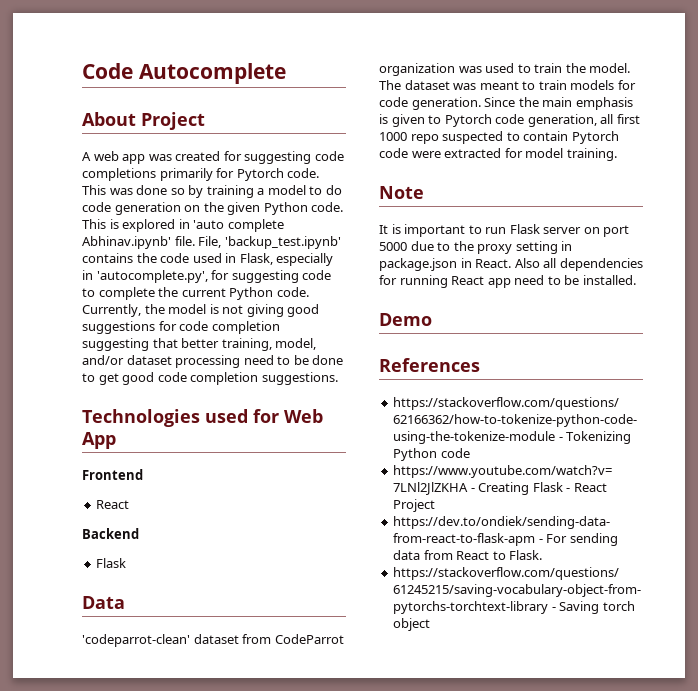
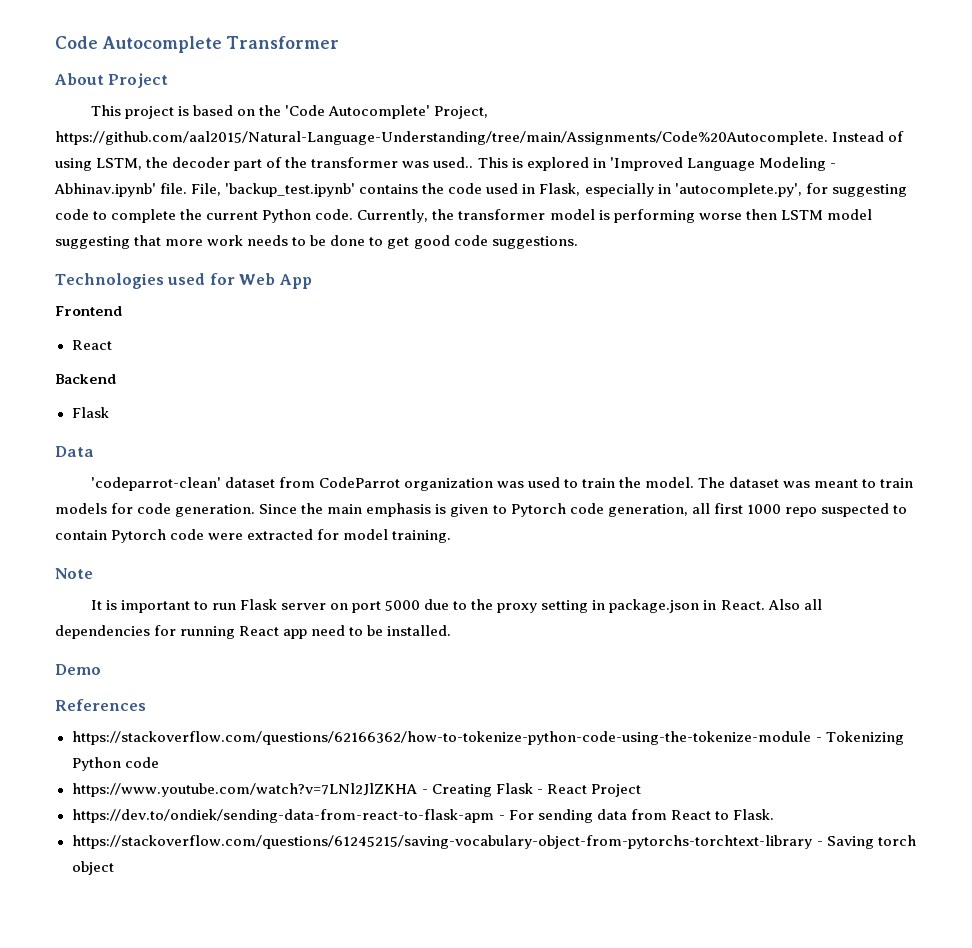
(286, 73) none -> [226,36,340,49] Transformer
[82,151,344,164] [82,168,320,181] [82,185,342,198] [82,202,344,215] [82,219,284,232] A web app was created for suggesting code completions primarily for Pytorch code. This was done so by training a model to do code generation on the given Python code. This is explored in 'auto complete -> [90,105,489,119] [55,131,905,145] [55,157,836,171] This project is based on the 'Code Autocomplete' Project, https://github.com/aal2015/Natural-Language-Understanding/tree/main/Assignments/Code%20Autocomplete. Instead of using LSTM, the decoder part of the transformer was used.. This is explored in 'Improved Language Modeling -
(165, 309) none -> [458,209,546,220] transformer
[222,304,320,317] [82,321,280,334] [82,338,317,351] [82,355,274,368] not giving good suggestions for code completion suggesting that better training, model, and/or dataset processing need -> [613,209,872,223] [55,235,289,249] performing worse then LSTM model suggesting that more work needs
[190,372,259,385] completion -> (488, 240) none

